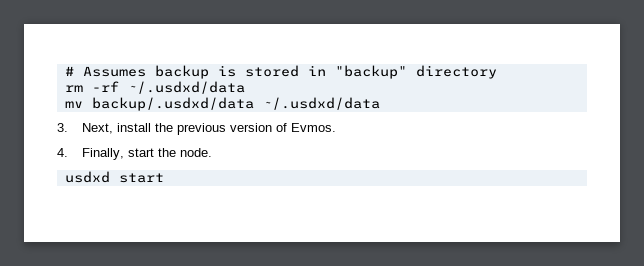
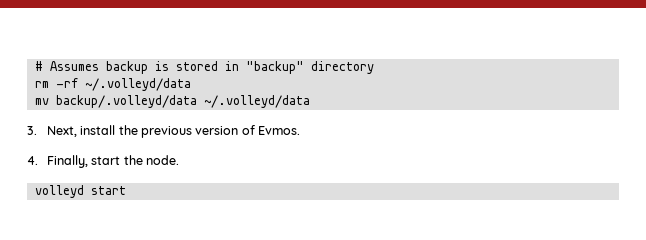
[127,81,245,94] ~/.usdxd/data -> [84,78,191,91] ~/.volleyd/data
[91,97,380,111] backup/.usdxd/data ~/.usdxd/data -> [55,95,310,108] backup/.volleyd/data ~/.volleyd/data
[64,171,110,183] usdxd -> [34,185,84,198] volleyd

